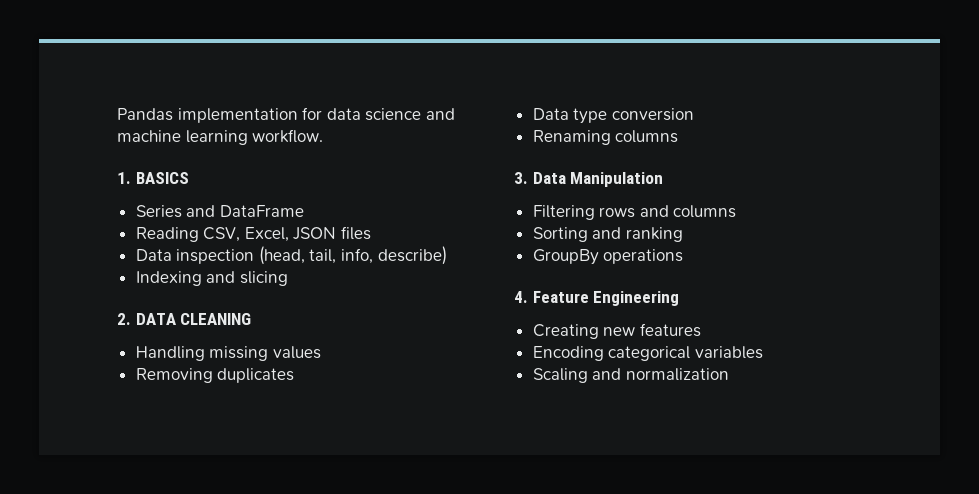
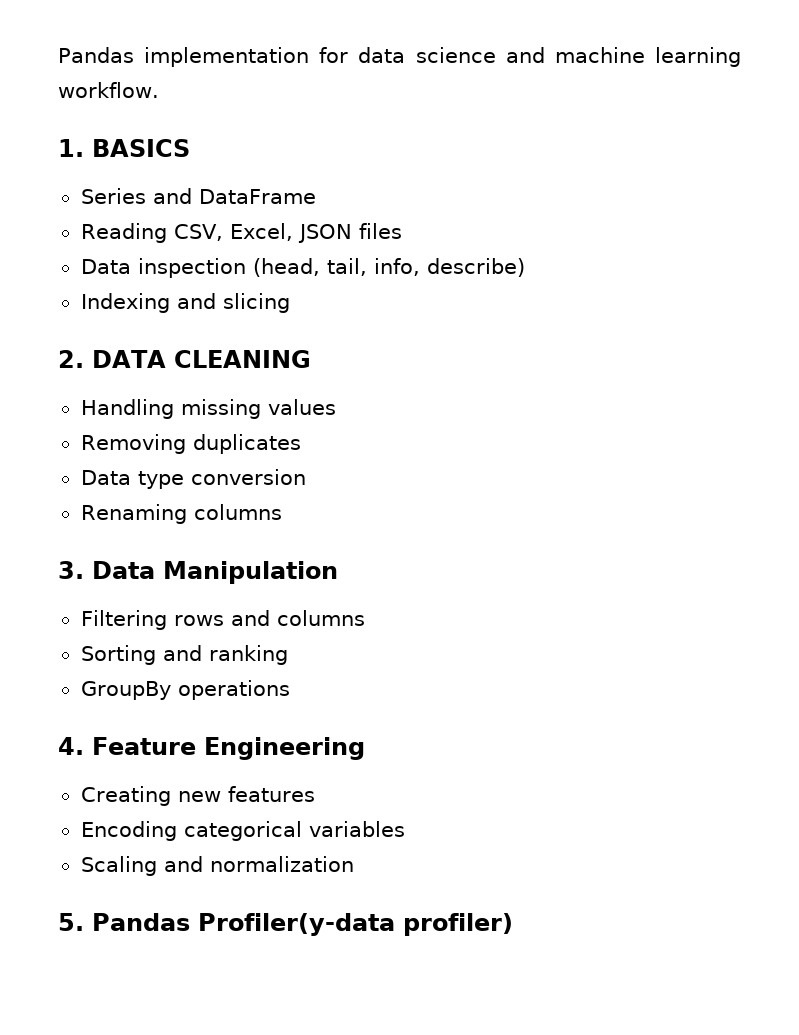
(729, 374) none -> [58,913,513,936] // 5. Pandas Profiler(y-data profiler)

